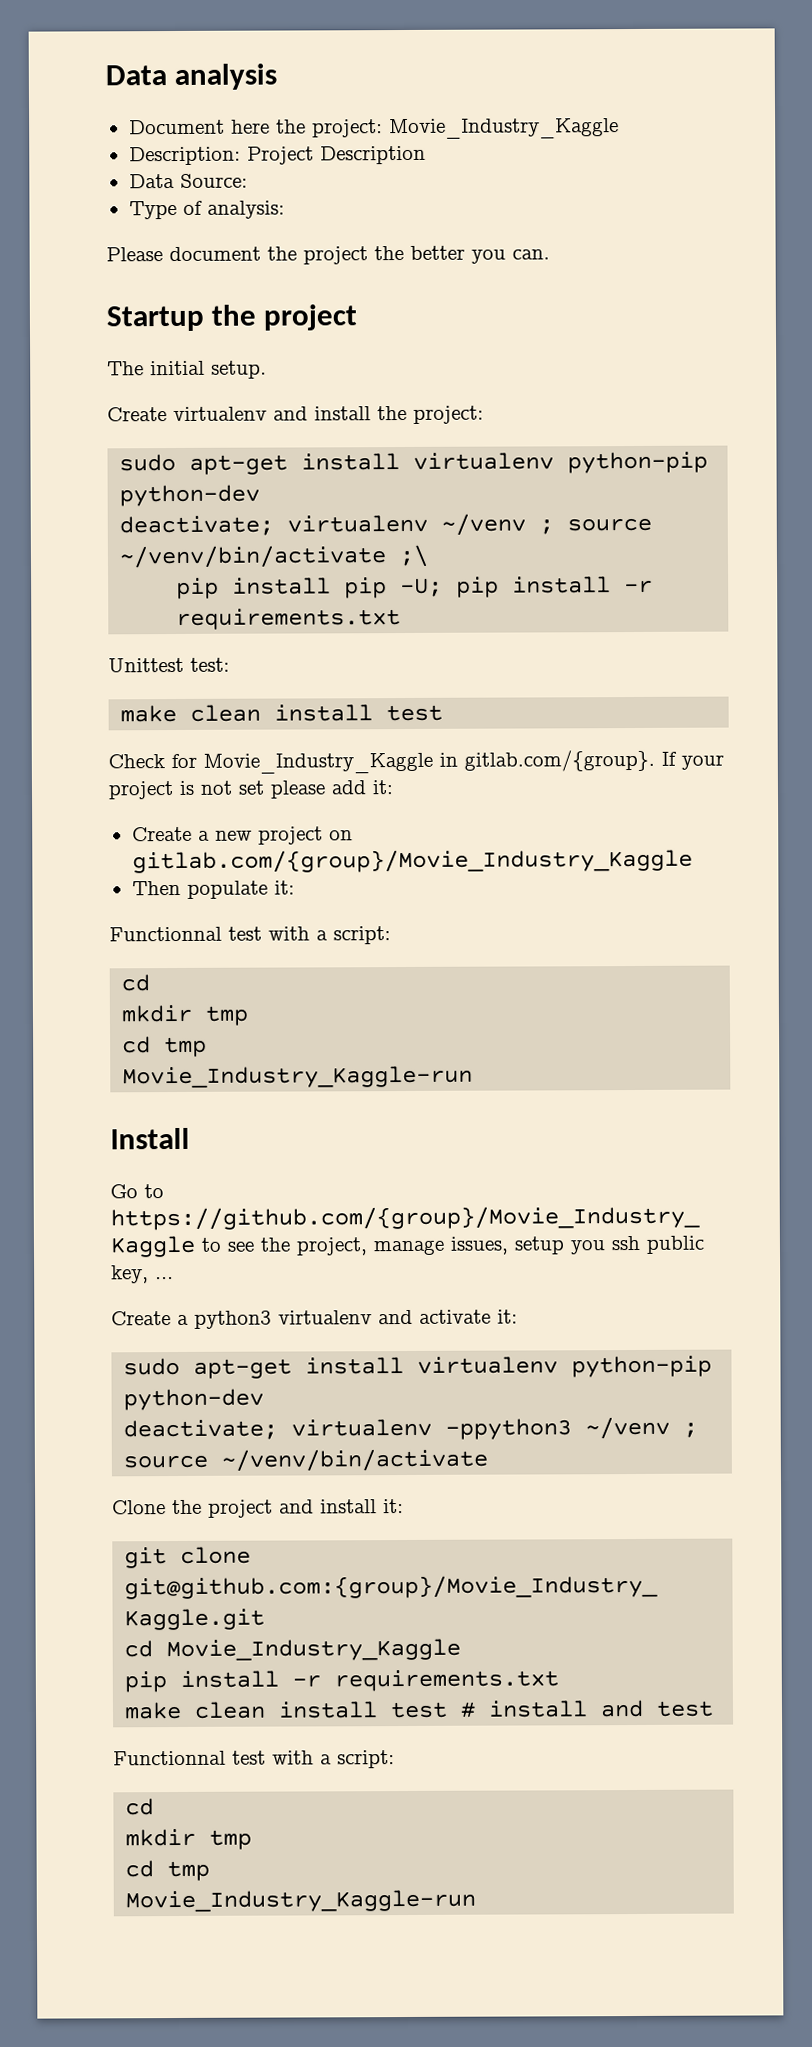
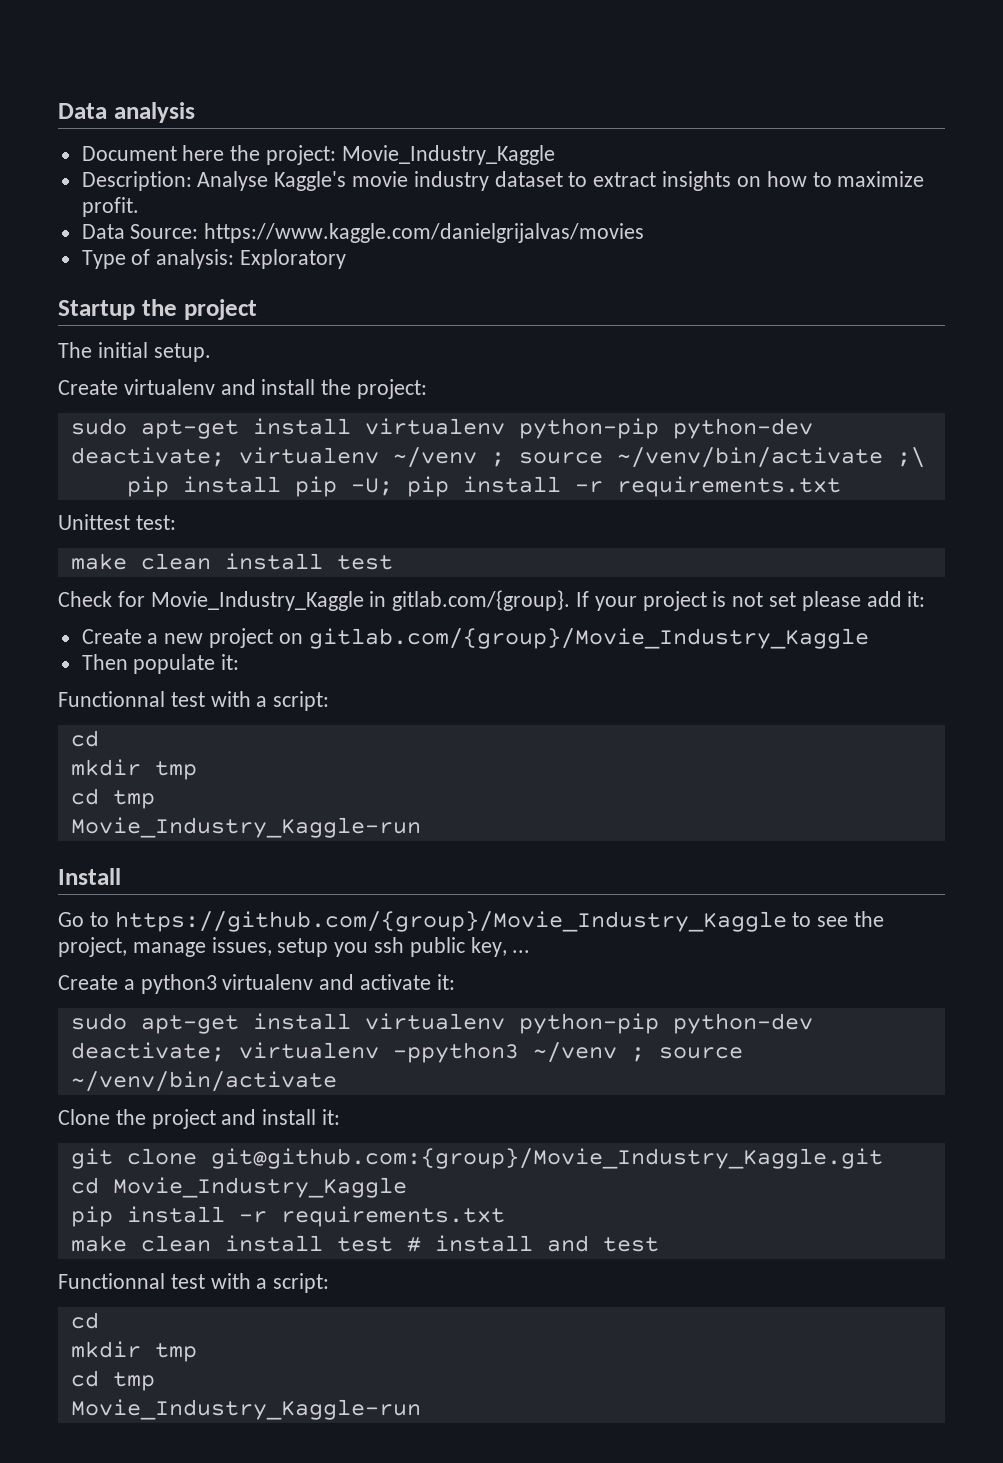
[246,145,426,165] Project Description -> [197,171,925,191] [81,197,139,217] Analyse Kaggle's movie industry dataset to extract insights on how to maximize profit.
(248, 180) none -> [204,223,645,243] https://www.kaggle.com/danielgrijalvas/movies
[106,245,550,265] // Please document the project the better you can. -> [240,249,347,269] Exploratory

